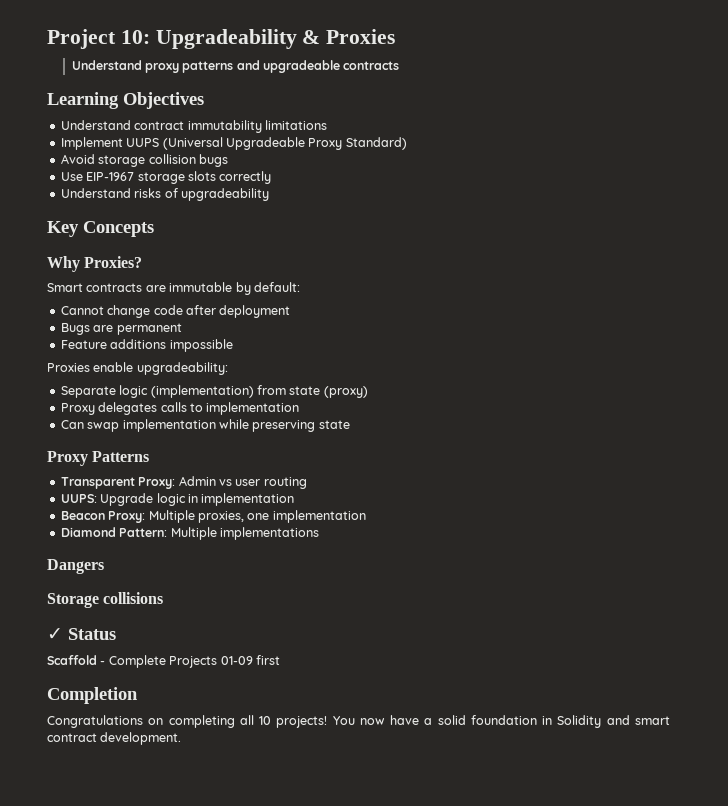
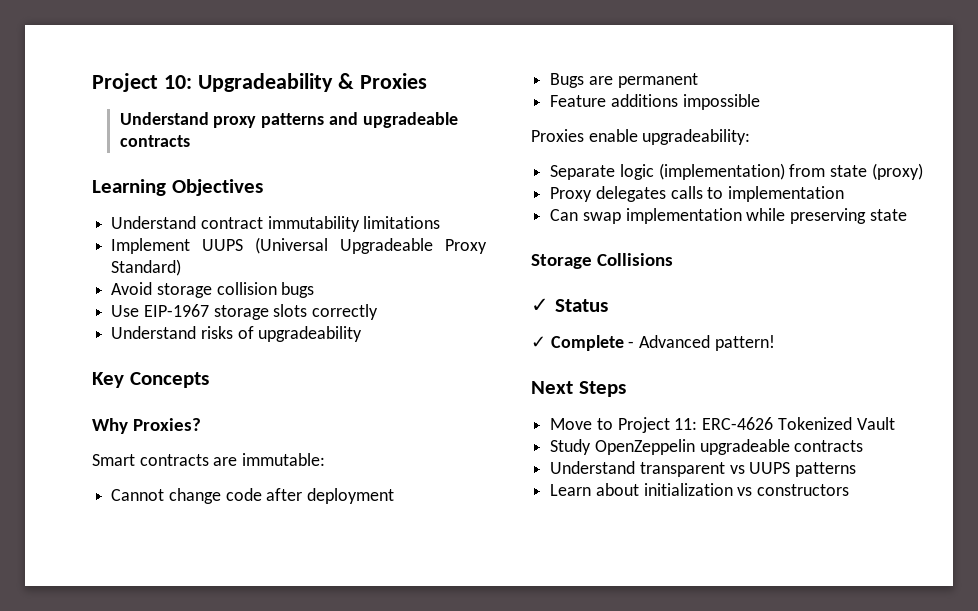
[169,282,300,295] immutable by default: -> [242,453,326,466] immutable:
[47,451,150,466] [60,476,307,489] [60,493,295,506] [60,510,366,523] [60,527,319,540] [47,559,104,574] // Proxy Patterns // Transparent Proxy: Admin vs user routing // UUPS: Upgrade logic in implementation // Beacon Proxy: Multiple proxies, one implementation // Diamond Pattern: Multiple implementations // Dangers -> (907, 215) none
[103,592,164,604] collisions -> [597,253,674,266] Collisions
[47,655,280,668] [47,687,138,704] [47,715,670,728] [47,732,182,745] Scaffold - Complete Projects 01-09 first // Completion // Congratulations on completing all 10 projects! You now have a solid foundation in Solidity and smart contract development. -> [531,335,775,351] [531,381,626,397] [550,417,895,433] [550,439,864,455] [550,461,857,477] [550,483,850,496] ✓ Complete - Advanced pattern! // Next Steps // Move to Project 11: ERC-4626 Tokenized Vault // Study OpenZeppelin upgradeable contracts // Understand transparent vs UUPS patterns // Learn about initialization vs constructors

